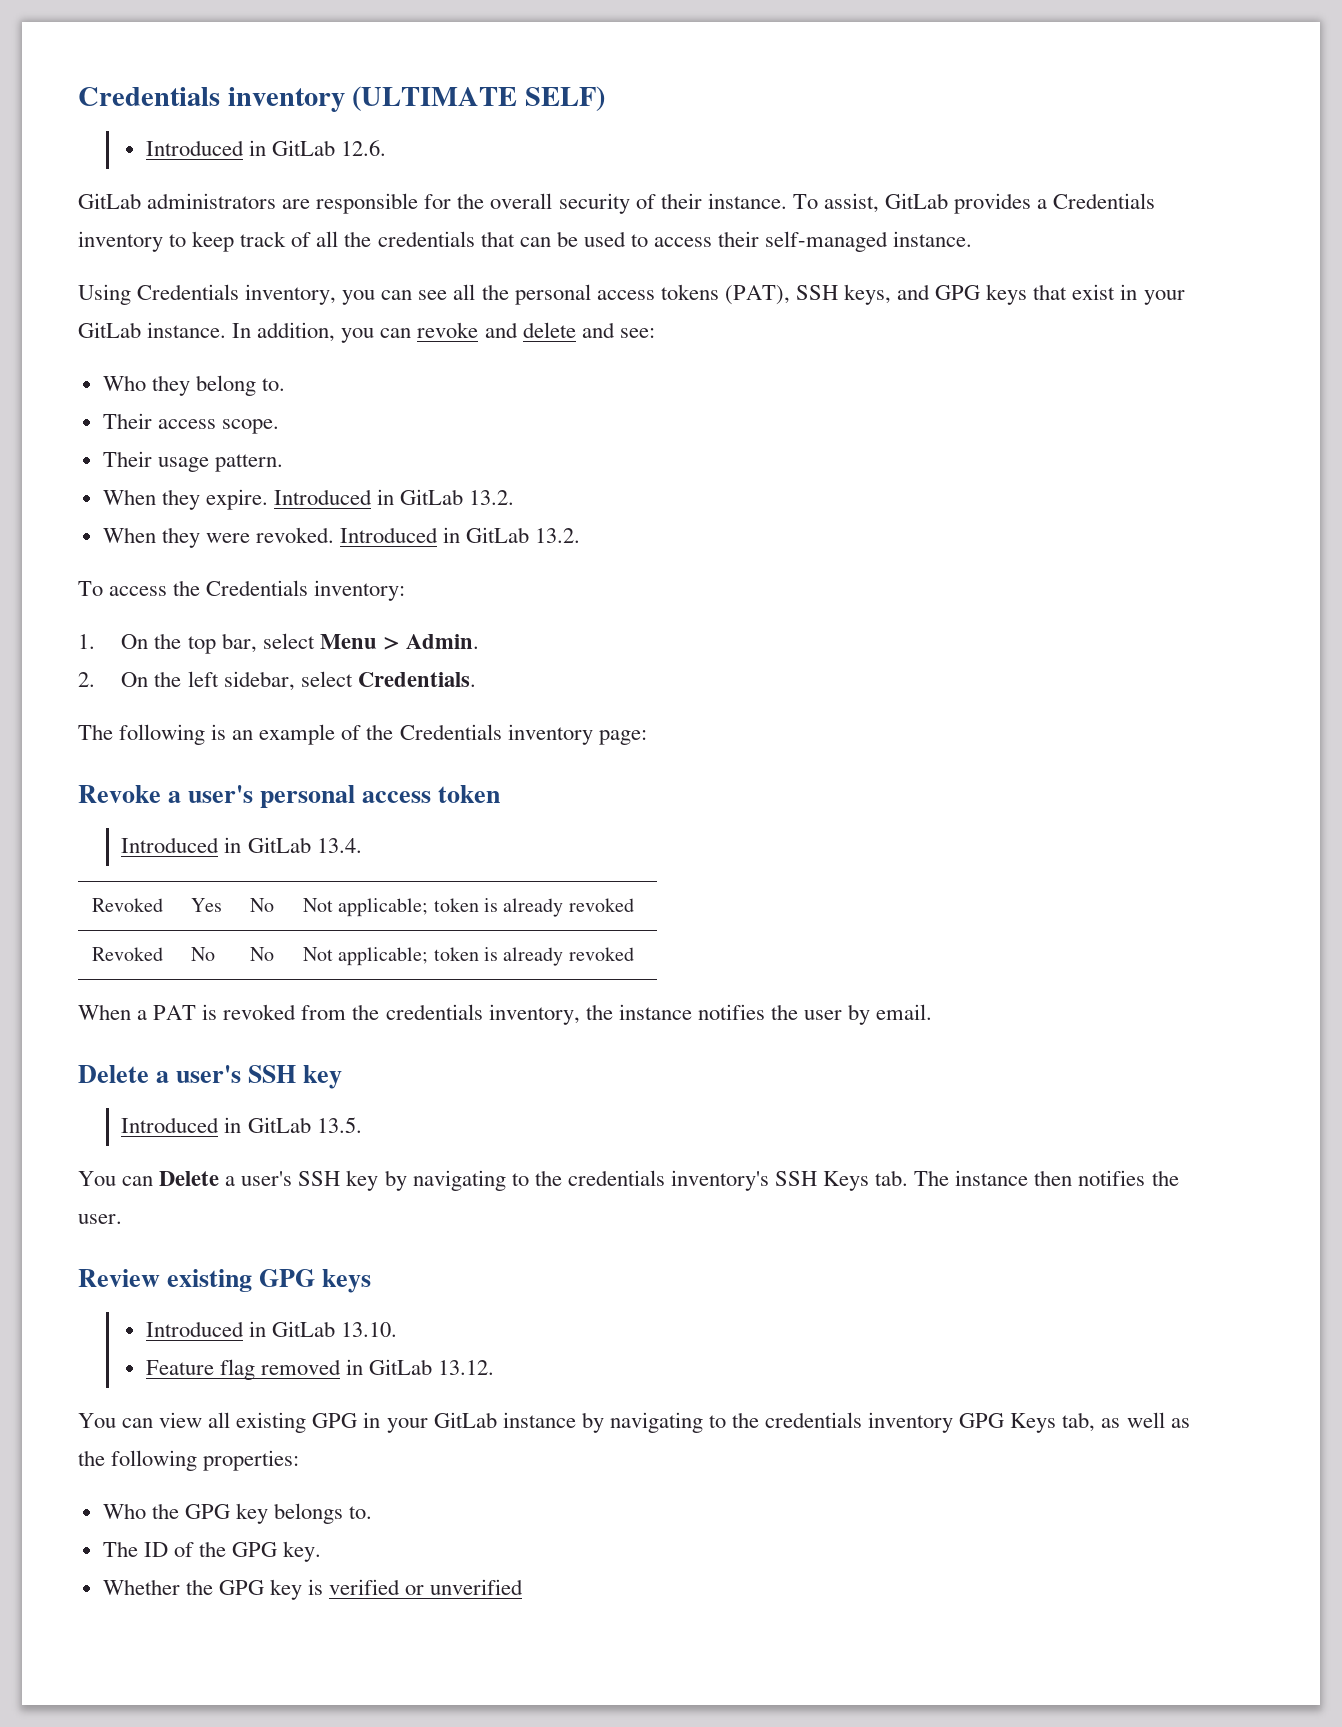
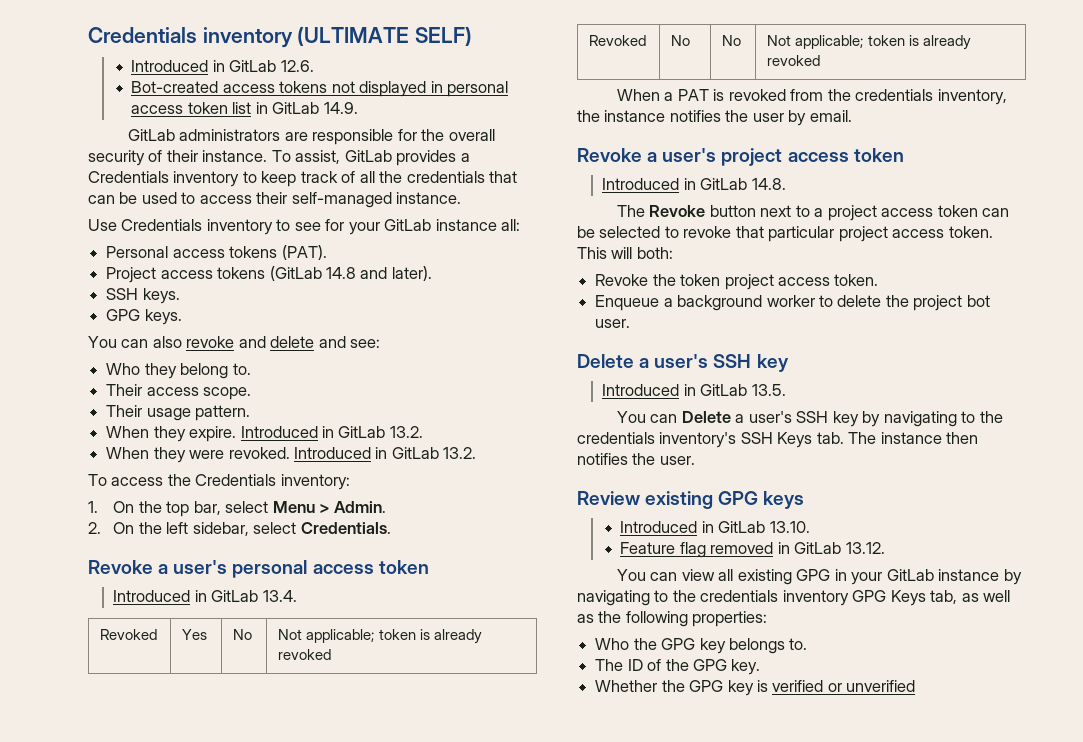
(387, 148) none -> [131,81,509,97] [131,102,358,114] // Bot-created access tokens not displayed in personal access token list in GitLab 14.9.
[78,284,1185,305] [78,322,412,343] Using Credentials inventory, you can see all the personal access tokens (PAT), SSH keys, and GPG keys that exist in your GitLab instance. In addition, you can -> [88,219,521,235] [106,245,327,260] [106,266,432,283] [106,288,180,304] [106,309,182,325] [88,336,182,348] Use Credentials inventory to see for your GitLab instance all: // Personal access tokens (PAT). // Project access tokens (GitLab 14.8 and later). // SSH keys. // GPG keys. // You can also
[78,724,647,745] // The following is an example of the Credentials inventory page: -> (391, 528) none
(933, 1012) none -> [577,148,904,166] [602,178,786,190] [616,205,1010,221] [577,226,993,242] [577,247,673,259] [595,274,879,290] [595,295,990,311] [595,319,631,328] // Revoke a user's project access token // Introduced in GitLab 14.8. // The Revoke button next to a project access token can be selected to revoke that particular project access token. This will both: // Revoke the token project access token. // Enqueue a background worker to delete the project bot user.

